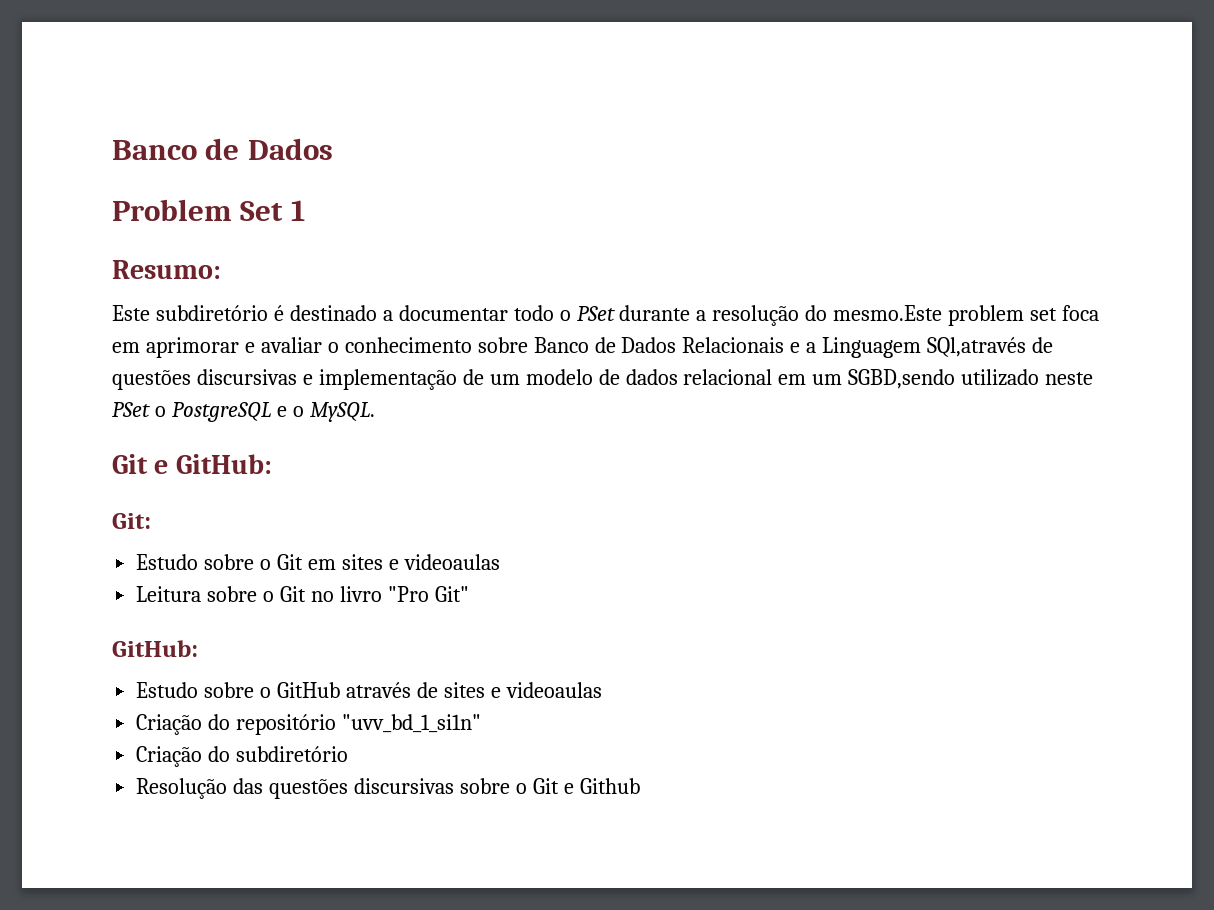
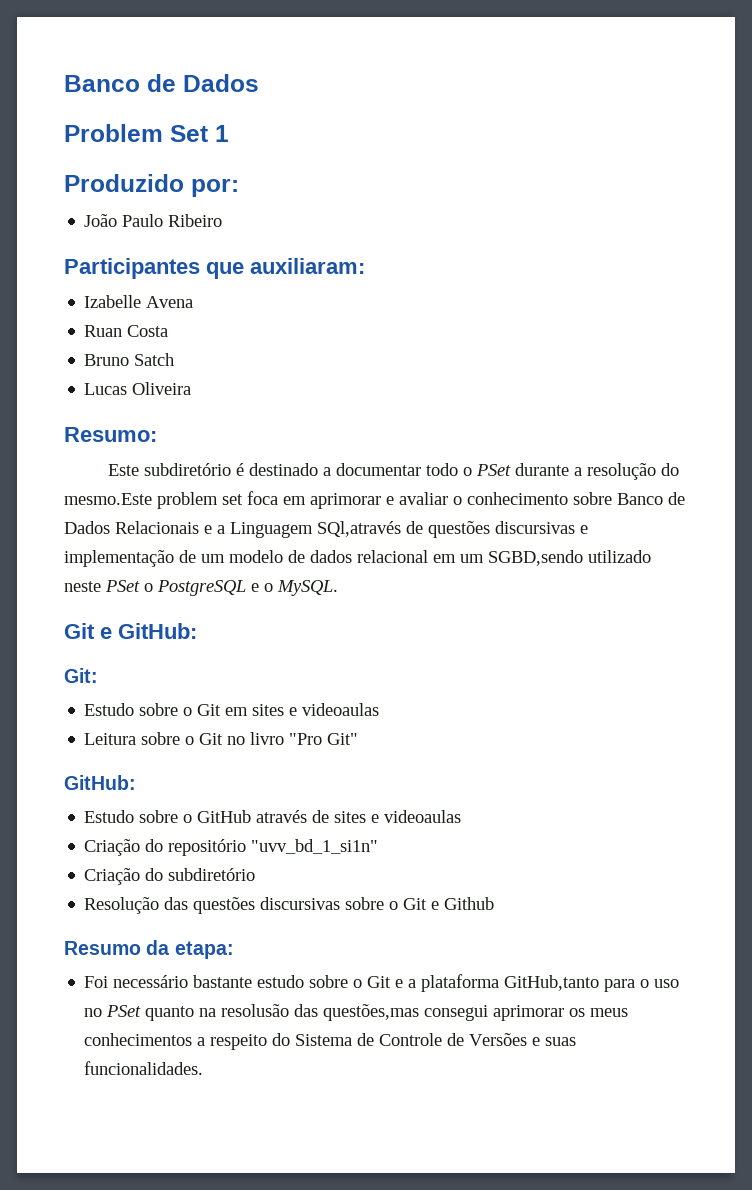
(305, 210) none -> [64,174,239,197] [84,214,223,227] [64,258,365,279] [84,295,194,308] [84,325,169,337] [84,353,175,366] [84,382,192,395] // Produzido por: // João Paulo Ribeiro // Participantes que auxiliaram: // Izabelle Avena // Ruan Costa // Bruno Satch // Lucas Oliveira
(640, 786) none -> [64,940,234,959] [84,974,680,992] [84,1004,629,1021] [84,1033,577,1050] [84,1061,204,1075] // Resumo da etapa: // Foi necessário bastante estudo sobre o Git e a plataforma GitHub,tanto para o uso no PSet quanto na resolusão das questões,mas consegui aprimorar os meus conhecimentos a respeito do Sistema de Controle de Versões e suas funcionalidades.

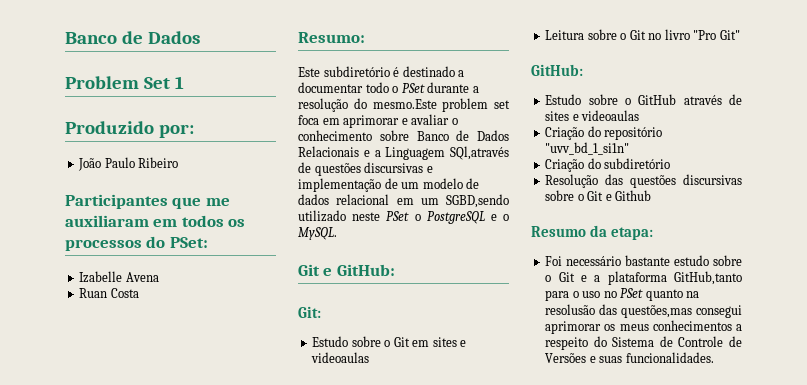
[250,258,365,274] auxiliaram: -> [205,198,230,206] [65,215,246,227] [65,236,208,251] me auxiliaram em todos os processos do PSet:
[84,353,175,366] [84,382,192,395] // Bruno Satch // Lucas Oliveira -> (139, 293) none

